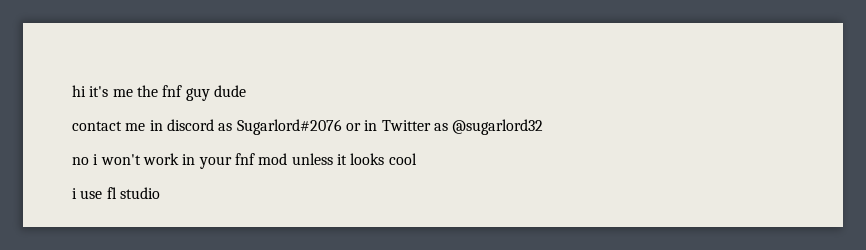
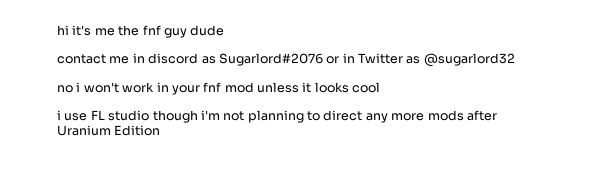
[106,187,160,199] fl studio -> [90,110,497,123] [57,125,161,136] FL studio though i'm not planning to direct any more mods after Uranium Edition

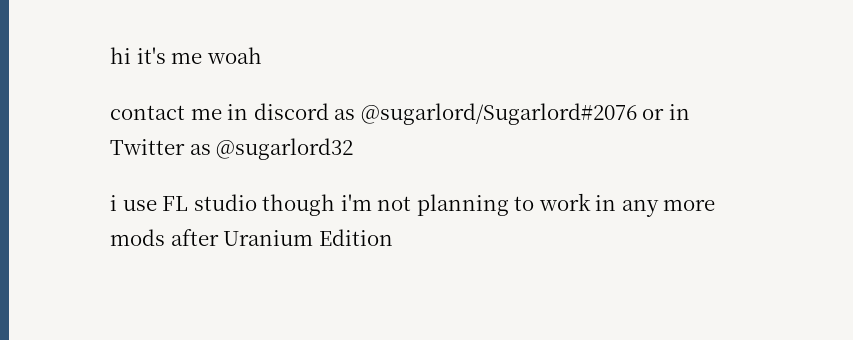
[118,25,225,38] the fnf guy dude -> [206,47,262,64] woah
[218,53,323,66] Sugarlord#2076 -> [360,103,637,125] @sugarlord/Sugarlord#2076
[57,82,381,95] // no i won't work in your fnf mod unless it looks cool -> (354, 149) none
[323,110,363,121] direct -> [538,193,617,211] work in

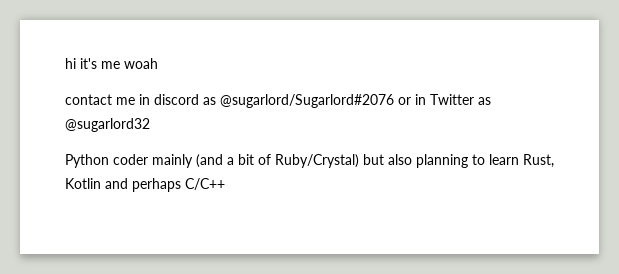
[110,193,716,217] [110,229,393,246] i use FL studio though i'm not planning to work in any more mods after Uranium Edition -> [65,154,554,168] [65,178,225,192] Python coder mainly (and a bit of Ruby/Crystal) but also planning to learn Rust, Kotlin and perhaps C/C++

